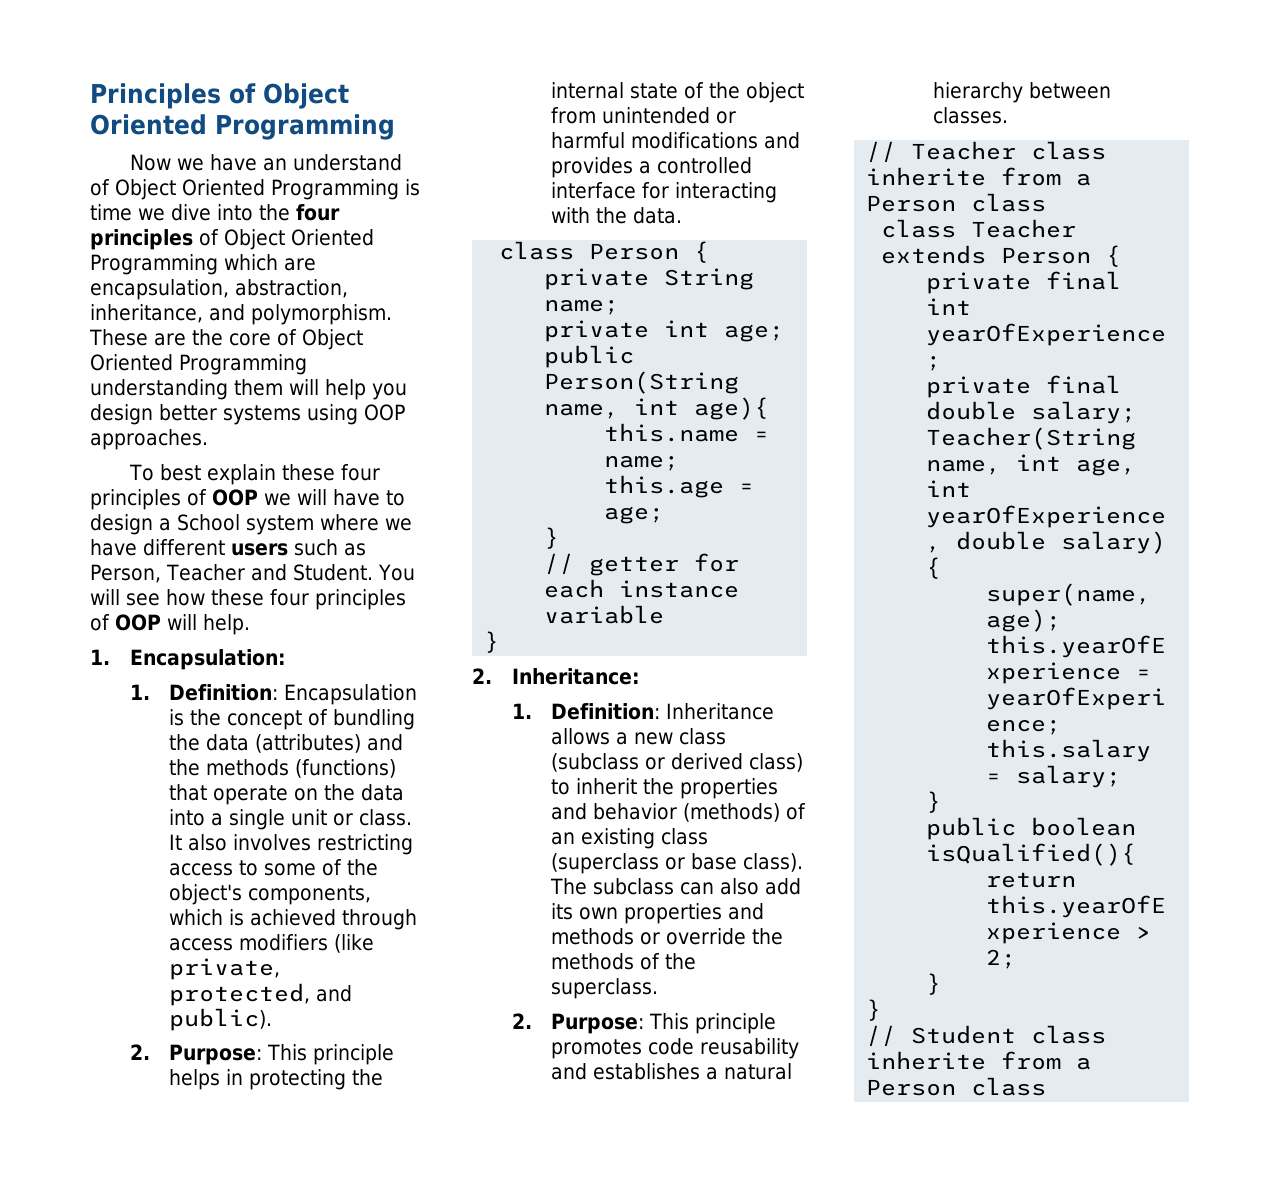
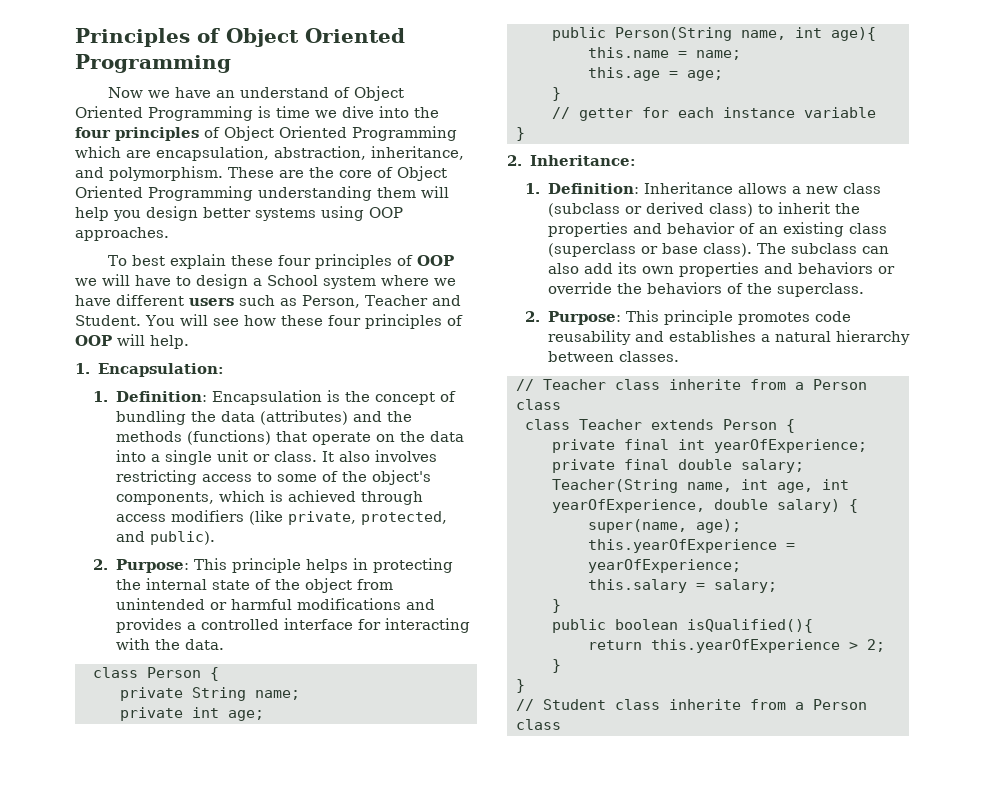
[683,803,781,822] (methods) -> (735, 228) none
[551,928,635,945] methods -> [797,262,873,274] behaviors
[551,953,635,970] methods -> [646,282,722,294] behaviors

